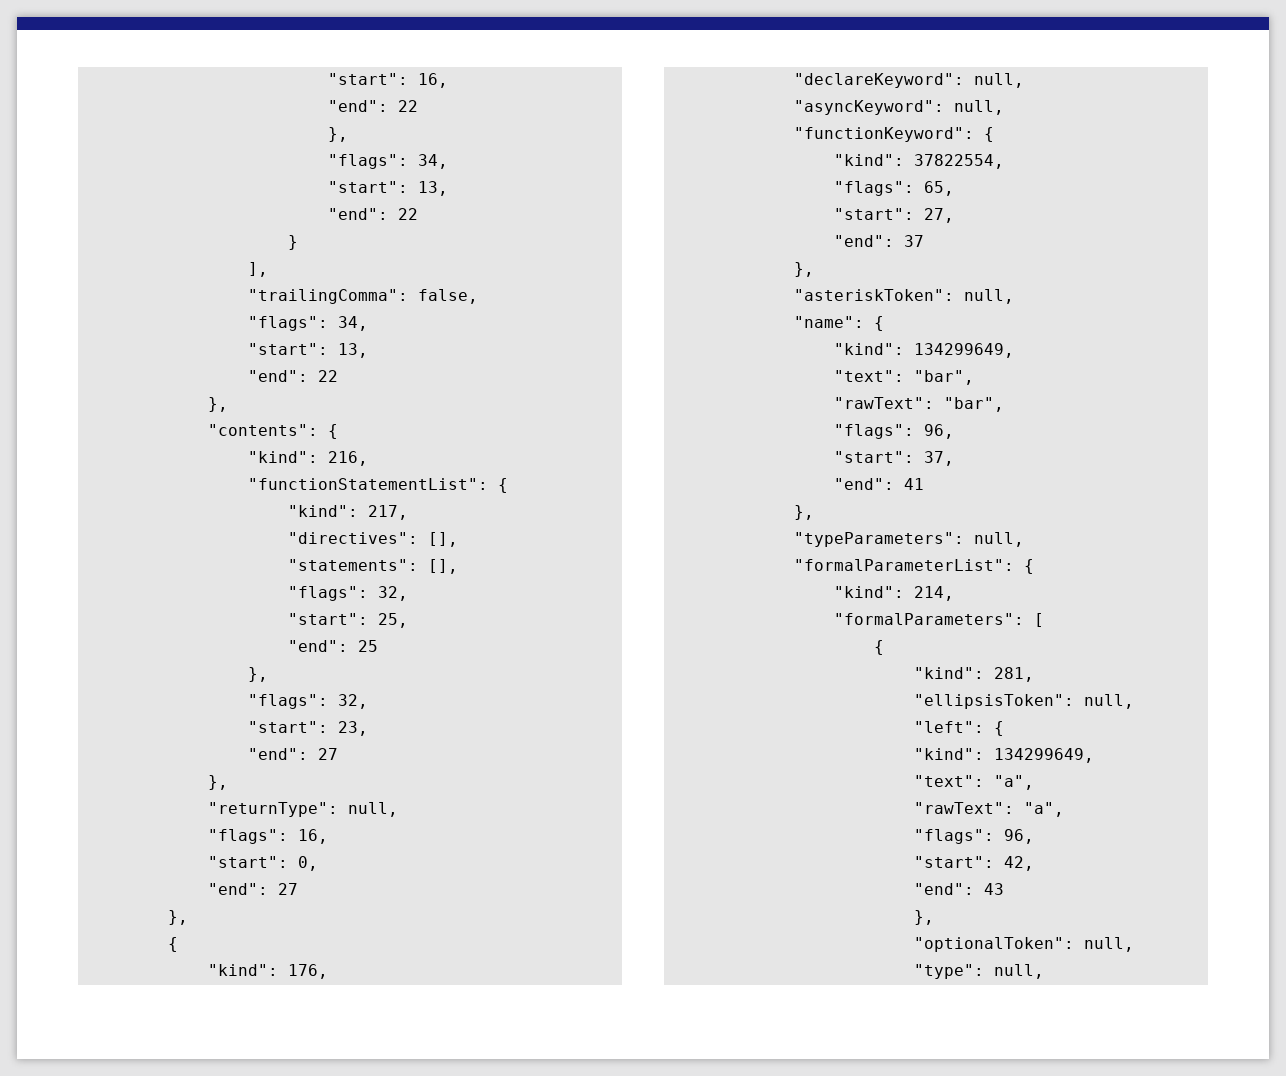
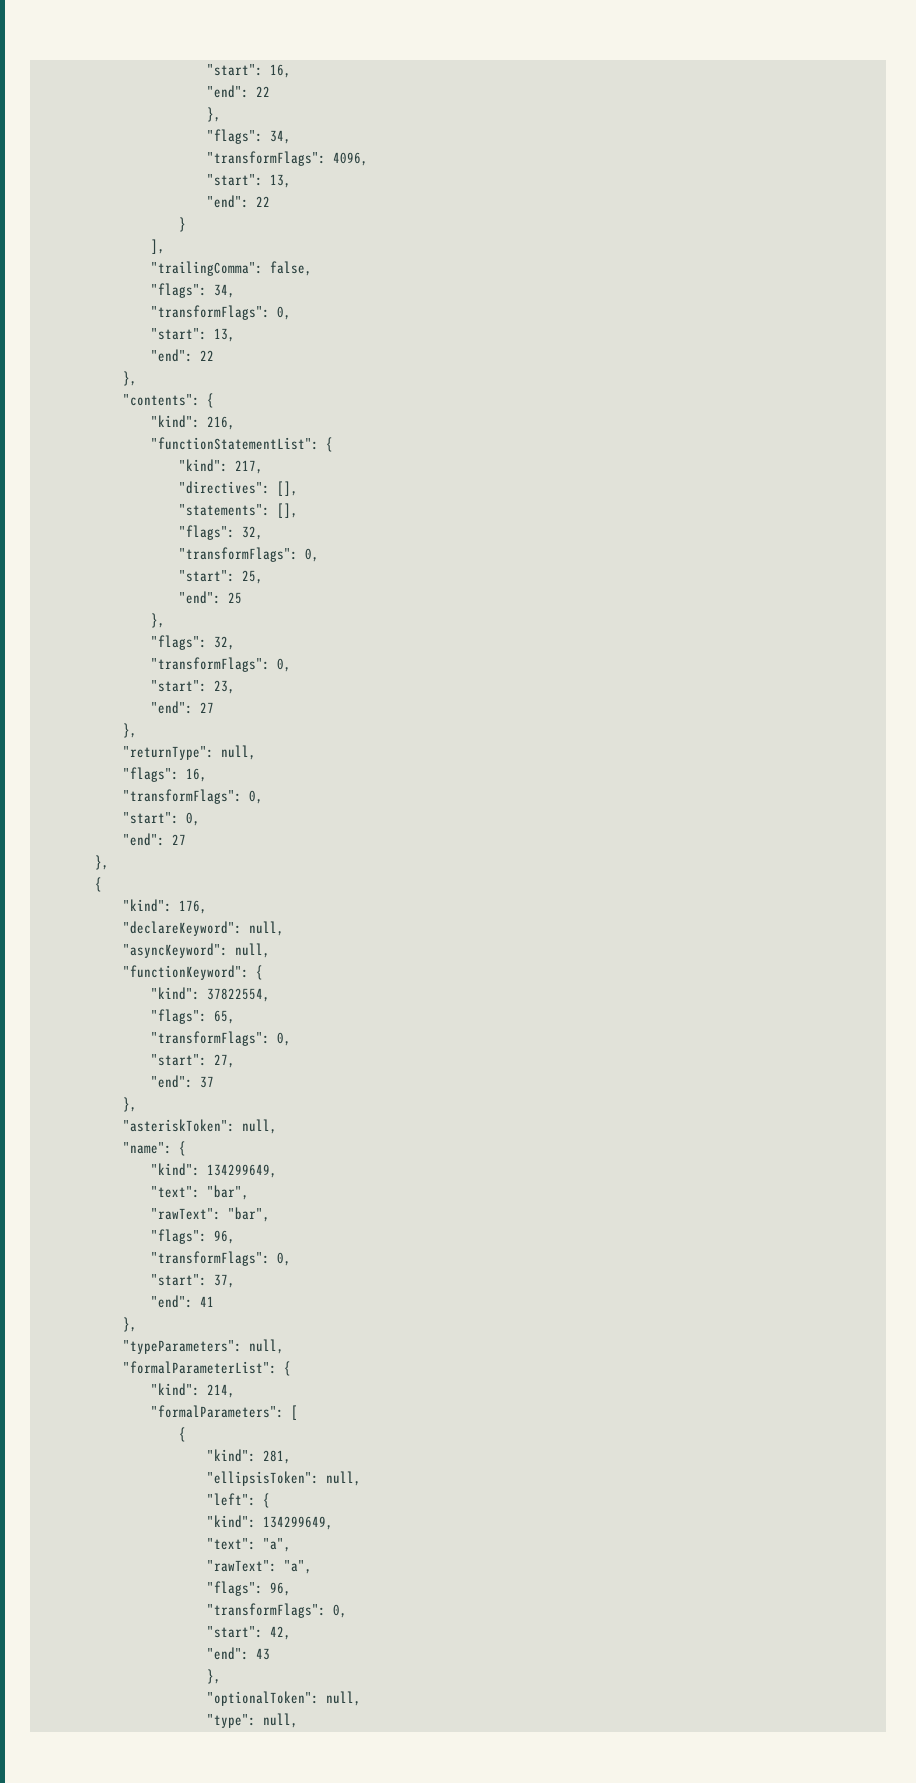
(448, 161) none -> [207,151,369,166] // "transformFlags": 4096,
(368, 323) none -> [151,305,292,320] // "transformFlags": 0,
(408, 593) none -> [179,547,320,562] // "transformFlags": 0,
(368, 701) none -> [151,657,292,672] // "transformFlags": 0,
(328, 836) none -> [123,789,264,804] // "transformFlags": 0,
(954, 188) none -> [151,1031,292,1046] // "transformFlags": 0,
(954, 431) none -> [151,1251,292,1266] // "transformFlags": 0,
(1034, 836) none -> [207,1603,348,1618] // "transformFlags": 0,

